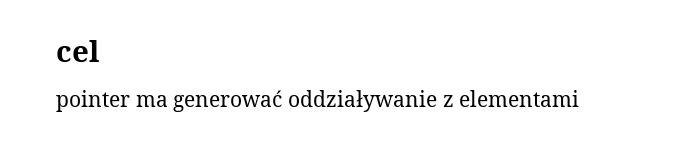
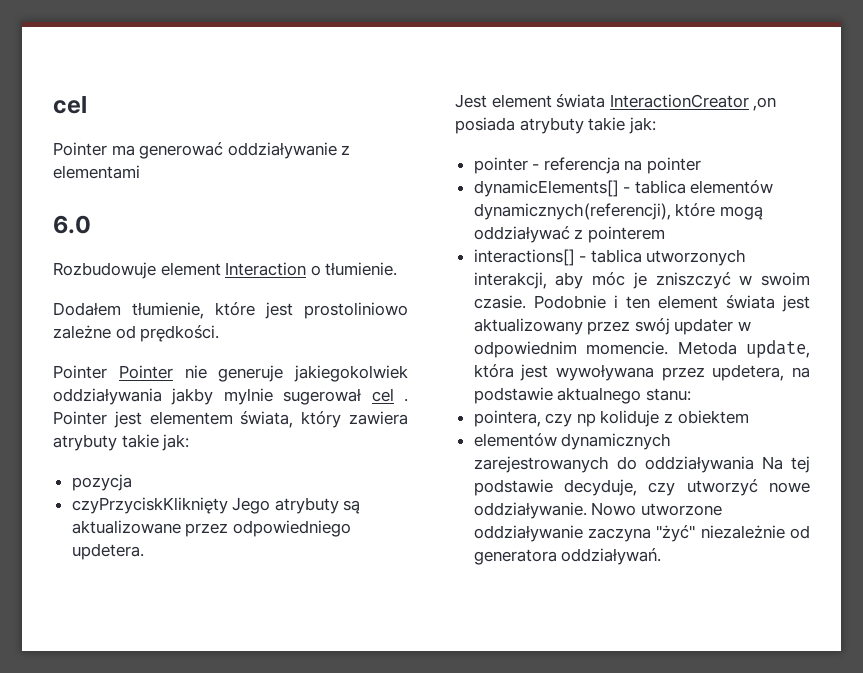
[56,90,130,112] pointer -> [53,142,107,156] Pointer
(580, 98) none -> [53,215,91,234] [53,262,398,279] [53,302,408,319] [53,325,220,342] [53,365,408,382] [53,388,408,405] [53,411,409,428] [53,434,190,451] [71,474,132,491] [71,497,361,514] [71,520,351,537] [71,543,144,560] [455,94,777,111] [455,117,656,134] [473,157,702,174] [473,180,774,197] [473,203,763,220] [473,226,665,243] [473,249,747,266] [473,272,810,289] [473,295,810,312] [473,318,752,335] [473,340,810,358] [473,364,810,381] [473,387,691,404] [473,410,749,427] [473,433,672,450] [473,456,810,473] [473,479,810,496] [473,502,722,519] [473,525,810,542] [473,548,662,565] // 6.0 // Rozbudowuje element Interaction o tłumienie. // Dodałem tłumienie, które jest prostoliniowo zależne od prędkości. // Pointer Pointer nie generuje jakiegokolwiek oddziaływania jakby mylnie sugerował cel . Pointer jest elementem świata, który zawiera atrybuty takie jak: // pozycja // czyPrzyciskKliknięty Jego atrybuty są aktualizowane przez odpowiedniego updetera. // Jest element świata InteractionCreator ,on posiada atrybuty takie jak: // pointer - referencja na pointer // dynamicElements[] - tablica elementów dynamicznych(referencji), które mogą oddziaływać z pointerem // interactions[] - tablica utworzonych interakcji, aby móc je zniszczyć w swoim czasie. Podobnie i ten element świata jest aktualizowany przez swój updater w odpowiednim momencie. Metoda update, która jest wywoływana przez updetera, na podstawie aktualnego stanu: // pointera, czy np koliduje z obiektem // elementów dynamicznych zarejestrowanych do oddziaływania Na tej podstawie decyduje, czy utworzyć nowe oddziaływanie. Nowo utworzone oddziaływanie zaczyna "żyć" niezależnie od generatora oddziaływań.

